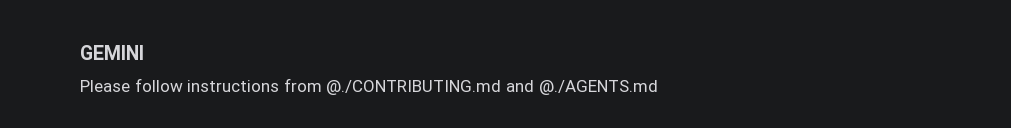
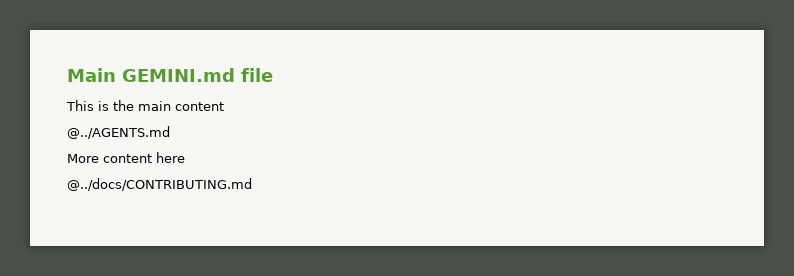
[80,45,144,60] [80,78,658,95] GEMINI // Please follow instructions from @./CONTRIBUTING.md and @./AGENTS.md -> [67,68,273,82] [66,100,224,111] [67,126,170,139] [67,152,185,163] [67,178,252,191] Main GEMINI.md file // This is the main content // @../AGENTS.md // More content here // @../docs/CONTRIBUTING.md

